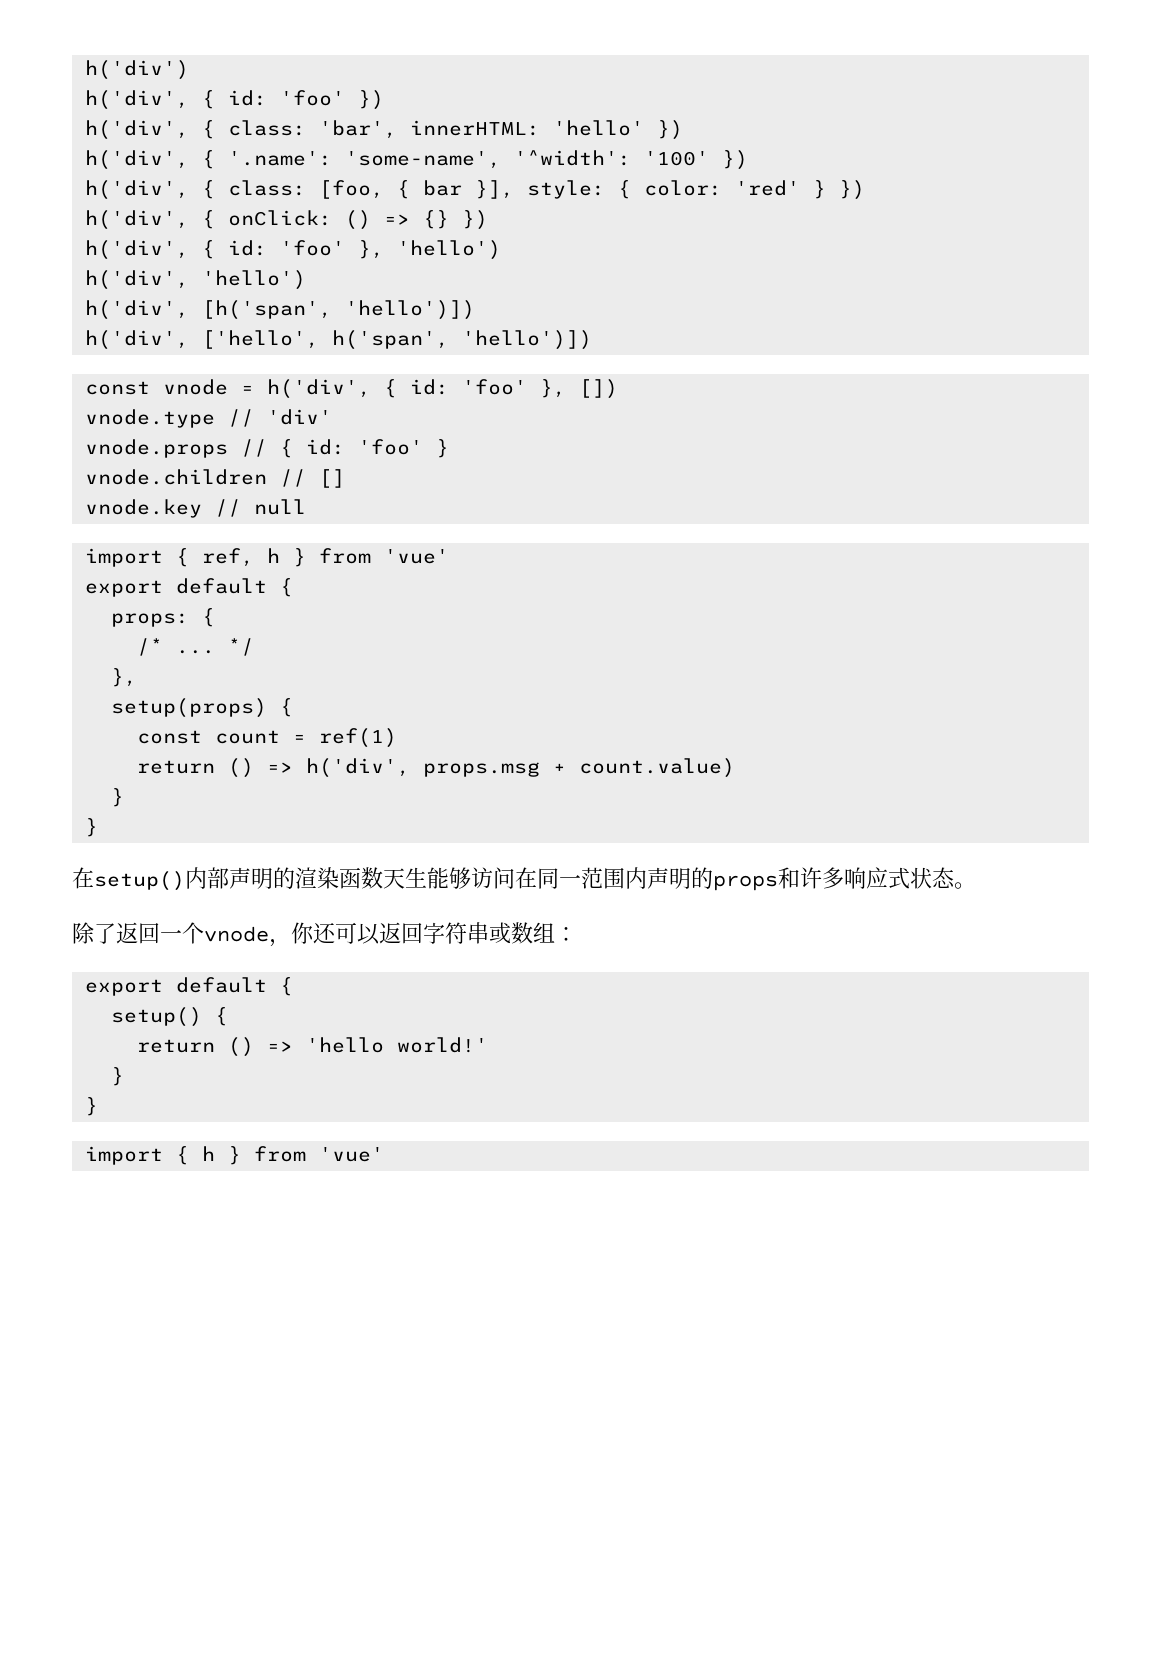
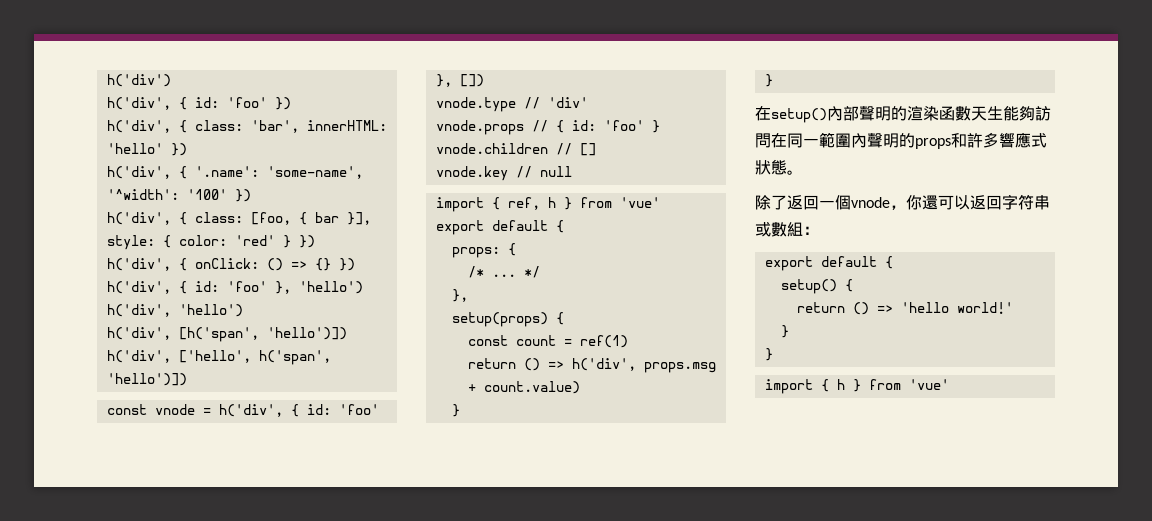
[185,867,251,889] 内部声 -> [827,106,875,121] 內部聲
[361,867,955,891] 数天生能够访问在同一范围内声明的props和许多响应式状态 -> [955,106,1051,121] [755,132,1047,149] [755,159,787,175] 數天生能夠訪問在同一範圍內聲明的props和許多響應式狀態
[182,922,204,944] 个 -> [835,195,851,210] 個
[313,922,336,944] 还 -> [922,195,938,210] 還
[511,922,555,944] 数组 -> [771,222,803,237] 數組

